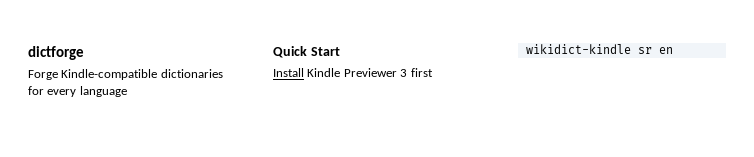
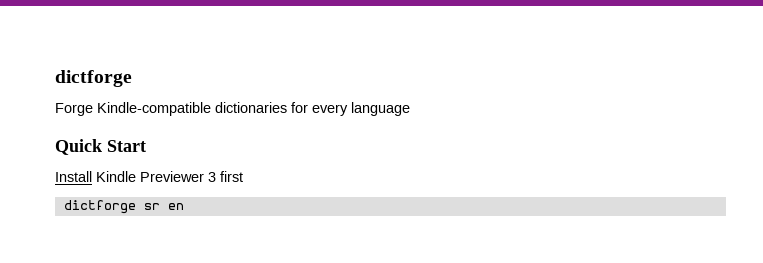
[525,44,631,54] wikidict-kindle -> [63,200,136,214] dictforge

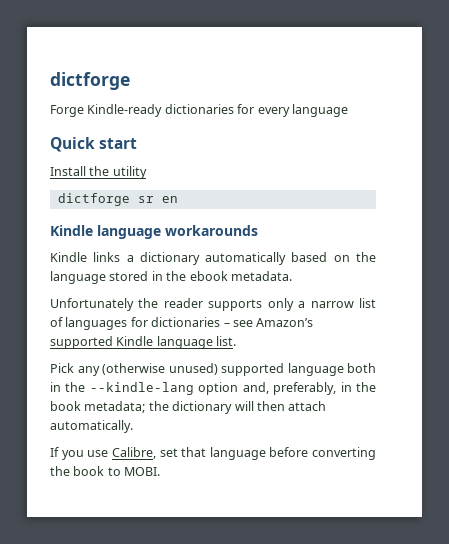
[97,102,211,116] Kindle-compatible -> [87,104,163,117] Kindle-ready
[107,140,146,152] Start -> [99,138,138,149] start
[96,171,243,182] Kindle Previewer 3 first -> [89,166,147,179] the utility
(184, 206) none -> [50,225,258,239] [50,252,376,265] [50,271,292,284] [50,298,376,311] [50,317,314,330] [50,336,237,349] [50,363,376,376] [50,382,376,395] [50,401,327,414] [50,420,133,433] [50,447,376,460] [50,466,161,476] // Kindle language workarounds // Kindle links a dictionary automatically based on the language stored in the ebook metadata. // Unfortunately the reader supports only a narrow list of languages for dictionaries – see Amazon’s supported Kindle language list. // Pick any (otherwise unused) supported language both in the --kindle-lang option and, preferably, in the book metadata; the dictionary will then attach automatically. // If you use Calibre, set that language before converting the book to MOBI.

